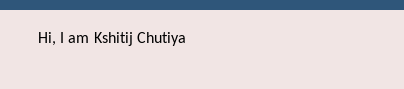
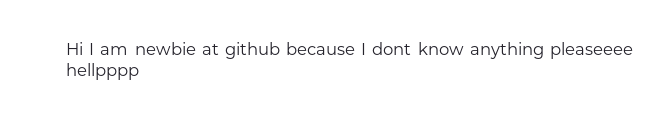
[38,32,56,46] Hi, -> [66,42,83,55] Hi
[93,32,186,46] Kshitij Chutiya -> [134,42,633,59] [66,63,139,80] newbie at github because I dont know anything pleaseeee hellpppp

